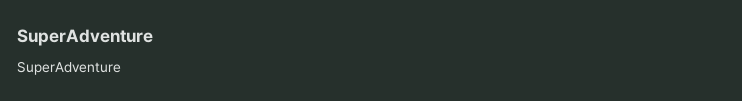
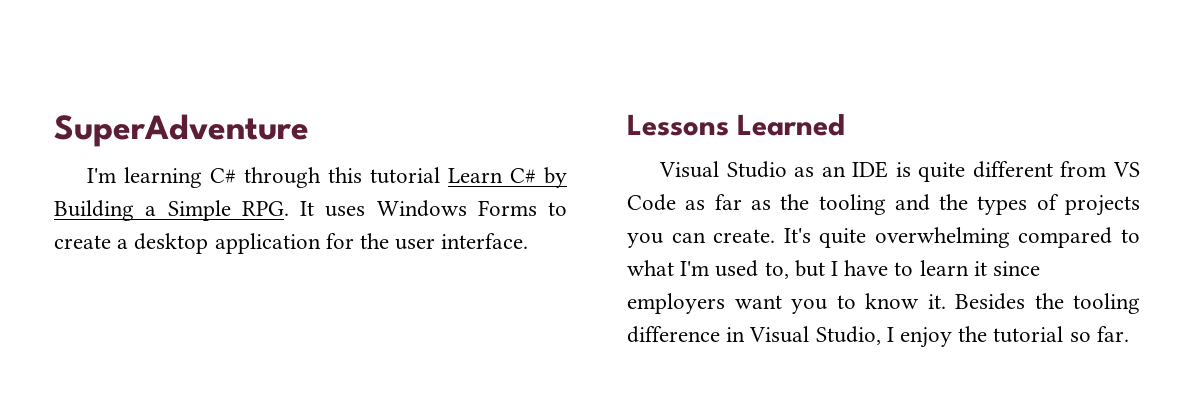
[17,61,121,75] SuperAdventure -> [86,167,567,188] [54,200,567,221] [54,233,529,254] [627,114,846,136] [658,161,1140,182] [627,194,1140,216] [627,227,1140,248] [627,260,1041,279] [627,293,1140,314] [627,326,1129,348] I'm learning C# through this tutorial Learn C# by Building a Simple RPG. It uses Windows Forms to create a desktop application for the user interface. // Lessons Learned // Visual Studio as an IDE is quite different from VS Code as far as the tooling and the types of projects you can create. It's quite overwhelming compared to what I'm used to, but I have to learn it since employers want you to know it. Besides the tooling difference in Visual Studio, I enjoy the tutorial so far.

